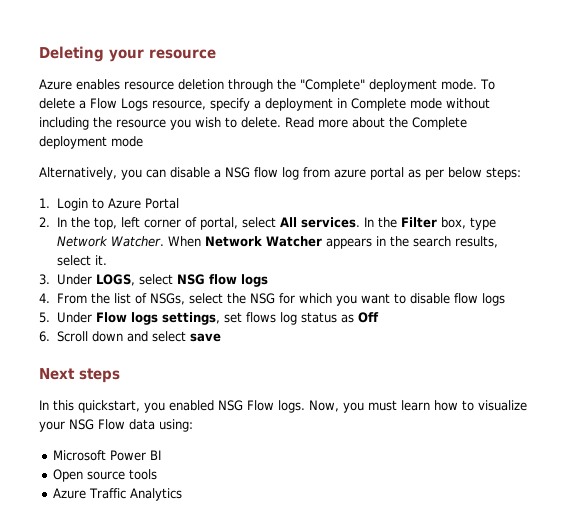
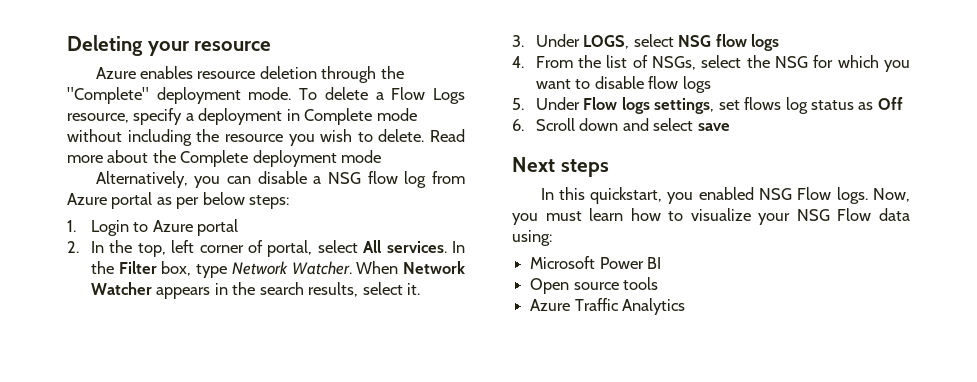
[334,169,366,178] azure -> [67,193,107,205] Azure
[144,198,179,209] Portal -> [197,219,239,236] portal

